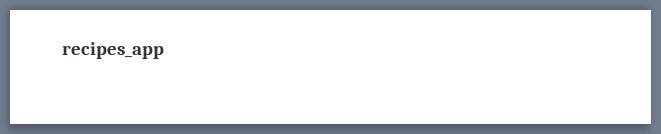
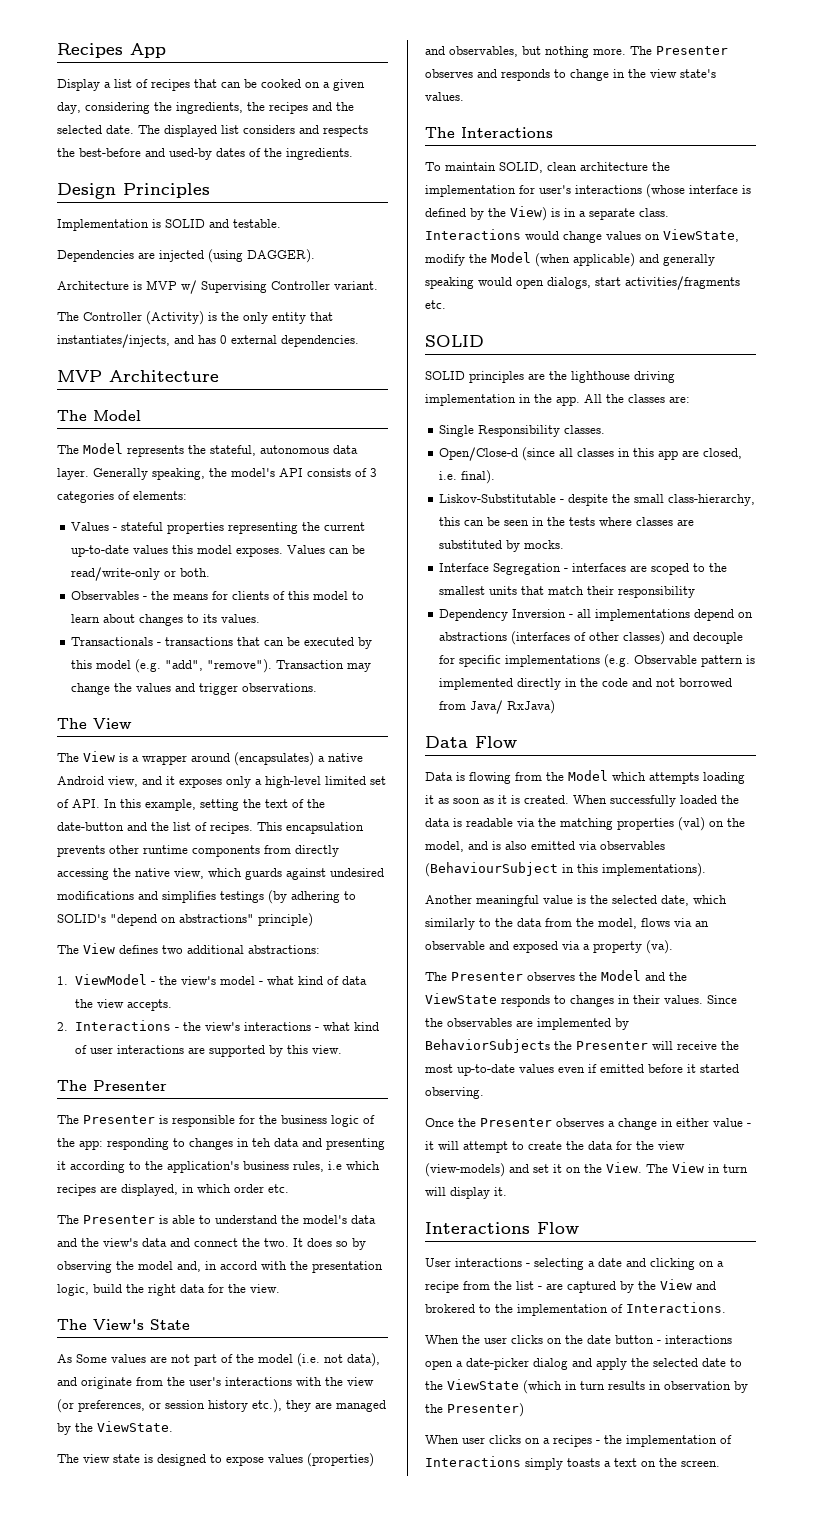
[62,42,164,59] recipes_app -> [57,43,166,58] [57,79,365,91] [57,102,354,114] [57,125,368,137] [57,148,353,160] [57,183,210,199] [57,219,281,231] [57,249,315,263] [57,280,378,294] [57,311,333,325] [57,334,359,348] [57,370,219,382] [57,410,141,421] [57,443,358,457] [57,468,377,480] [57,491,187,503] [71,522,366,534] [71,545,366,557] [71,567,211,581] [71,591,365,600] [71,614,261,626] [71,637,373,649] [71,659,372,673] [71,683,318,695] [57,718,132,729] [57,751,363,766] [57,776,386,788] [57,799,325,811] [57,822,364,834] [57,845,339,857] [57,868,384,880] [57,890,356,904] [57,913,313,927] [57,943,320,954] [57,974,368,985] [75,999,173,1011] [57,1020,380,1031] [75,1045,343,1057] [57,1080,167,1091] [57,1115,375,1127] [57,1138,385,1150] [57,1161,380,1173] [57,1184,289,1196] [57,1215,376,1224] [57,1238,366,1250] [57,1261,383,1273] [57,1284,280,1296] [57,1319,190,1330] [57,1353,380,1367] [57,1377,374,1389] [57,1399,386,1413] [57,1421,173,1435] [57,1453,374,1467] [425,46,728,58] [425,69,716,81] [425,92,464,101] [425,127,553,138] [425,162,670,173] [425,184,751,198] [425,206,669,221] [425,229,739,243] [425,252,715,267] [425,276,740,290] [425,300,446,309] [425,335,484,347] [425,371,675,383] [425,394,690,406] [439,425,606,437] [439,447,743,461] [439,470,496,484] [439,494,756,506] [439,517,695,526] [439,540,565,552] [439,563,728,575] [439,586,696,598] [439,609,754,621] [439,631,744,645] [439,654,756,668] [439,678,733,690] [439,700,556,714] [425,736,517,748] [425,770,745,784] [425,795,739,807] [425,817,745,831] [425,841,665,852] [425,862,706,877] [425,895,727,907] [425,918,709,930] [425,940,673,954] [425,970,687,981] [425,993,737,1007] [425,1018,629,1030] [425,1039,739,1053] [425,1064,739,1076] [425,1087,484,1099] [425,1118,751,1130] [425,1141,685,1153] [425,1162,748,1177] [425,1187,507,1199] [425,1222,579,1234] [425,1258,724,1270] [425,1279,716,1293] [425,1302,726,1316] [425,1335,732,1344] [425,1358,742,1370] [425,1379,748,1394] [425,1403,524,1417] [425,1435,732,1447] [425,1456,720,1470] Recipes App // Display a list of recipes that can be cooked on a given day, considering the ingredients, the recipes and the selected date. The displayed list considers and respects the best-before and used-by dates of the ingredients. // Design Principles // Implementation is SOLID and testable. // Dependencies are injected (using DAGGER). // Architecture is MVP w/ Supervising Controller variant. // The Controller (Activity) is the only entity that instantiates/injects, and has 0 external dependencies. // MVP Architecture // The Model // The Model represents the stateful, autonomous data layer. Generally speaking, the model's API consists of 3 categories of elements: // Values - stateful properties representing the current up-to-date values this model exposes. Values can be read/write-only or both. // Observables - the means for clients of this model to learn about changes to its values. // Transactionals - transactions that can be executed by this model (e.g. "add", "remove"). Transaction may change the values and trigger observations. // The View // The View is a wrapper around (encapsulates) a native Android view, and it exposes only a high-level limited set of API. In this example, setting the text of the date-button and the list of recipes. This encapsulation prevents other runtime components from directly accessing the native view, which guards against undesired modifications and simplifies testings (by adhering to SOLID's "depend on abstractions" principle) // The View defines two additional abstractions: // 1. ViewModel - the view's model - what kind of data the view accepts. // 2. Interactions - the view's interactions - what kind of user interactions are supported by this view. // The Presenter // The Presenter is responsible for the business logic of the app: responding to changes in teh data and presenting it according to the application's business rules, i.e which recipes are displayed, in which order etc. // The Presenter is able to understand the model's data and the view's data and connect the two. It does so by observing the model and, in accord with the presentation logic, build the right data for the view. // The View's State // As Some values are not part of the model (i.e. not data), and originate from the user's interactions with the view (or preferences, or session history etc.), they are managed by the ViewState. // The view state is designed to expose values (properties) and observables, but nothing more. The Presenter observes and responds to change in the view state's values. // The Interactions // To maintain SOLID, clean architecture the implementation for user's interactions (whose interface is defined by the View) is in a separate class. Interactions would change values on ViewState, modify the Model (when applicable) and generally speaking would open dialogs, start activities/fragments etc. // SOLID // SOLID principles are the lighthouse driving implementation in the app. All the classes are: // Single Responsibility classes. // Open/Close-d (since all classes in this app are closed, i.e. final). // Liskov-Substitutable - despite the small class-hierarchy, this can be seen in the tests where classes are substituted by mocks. // Interface Segregation - interfaces are scoped to the smallest units that match their responsibility // Dependency Inversion - all implementations depend on abstractions (interfaces of other classes) and decouple for specific implementations (e.g. Observable pattern is implemented directly in the code and not borrowed from Java/ RxJava) // Data Flow // Data is flowing from the Model which attempts loading it as soon as it is created. When successfully loaded the data is readable via the matching properties (val) on the model, and is also emitted via observables (BehaviourSubject in this implementations). // Another meaningful value is the selected date, which similarly to the data from the model, flows via an observable and exposed via a property (va). // The Presenter observes the Model and the ViewState responds to changes in their values. Since the observables are implemented by BehaviorSubjects the Presenter will receive the most up-to-date values even if emitted before it started observing. // Once the Presenter observes a change in either value - it will attempt to create the data for the view (view-models) and set it on the View. The View in turn will display it. // Interactions Flow // User interactions - selecting a date and clicking on a recipe from the list - are captured by the View and brokered to the implementation of Interactions. // When the user clicks on the date button - interactions open a date-picker dialog and apply the selected date to the ViewState (which in turn results in observation by the Presenter) // When user clicks on a recipes - the implementation of Interactions simply toasts a text on the screen.

